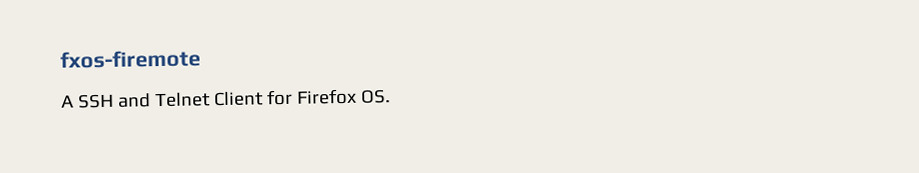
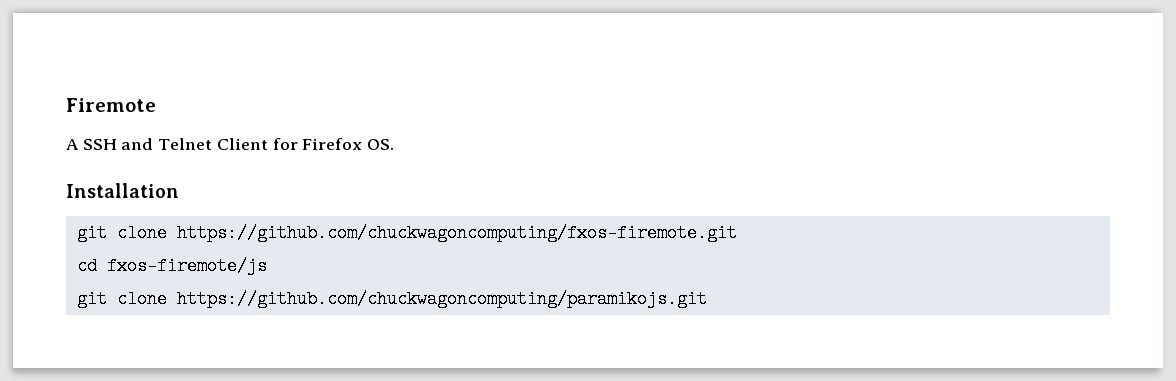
[60,49,201,69] fxos-firemote -> [66,98,156,112] Firemote
(391, 96) none -> [66,183,179,198] [76,224,737,242] [76,257,267,275] [76,290,707,308] // Installation // git clone https://github.com/chuckwagoncomputing/fxos-firemote.git // cd fxos-firemote/js // git clone https://github.com/chuckwagoncomputing/paramikojs.git

